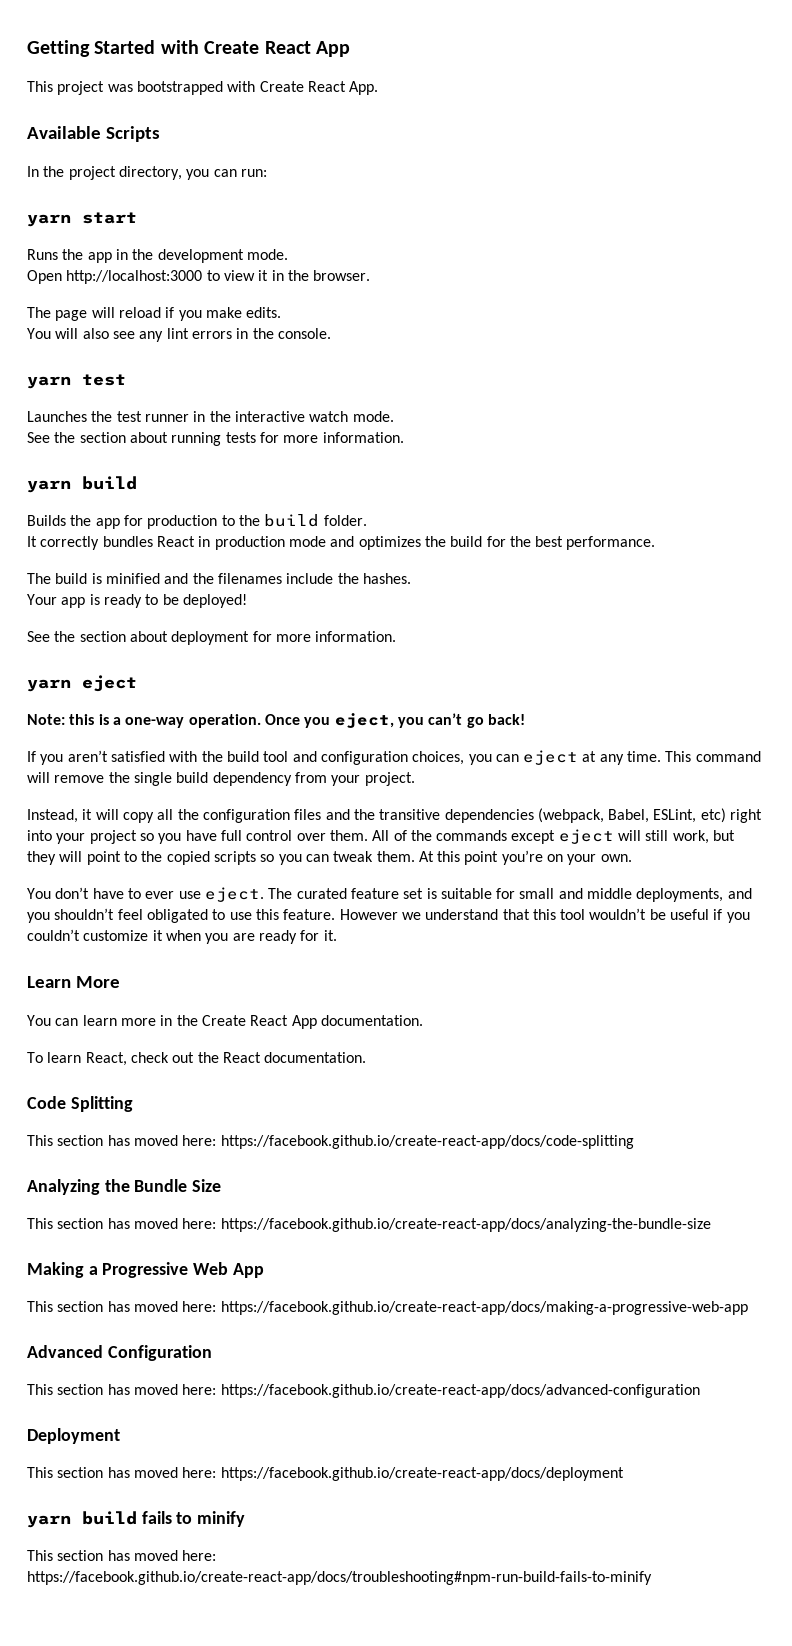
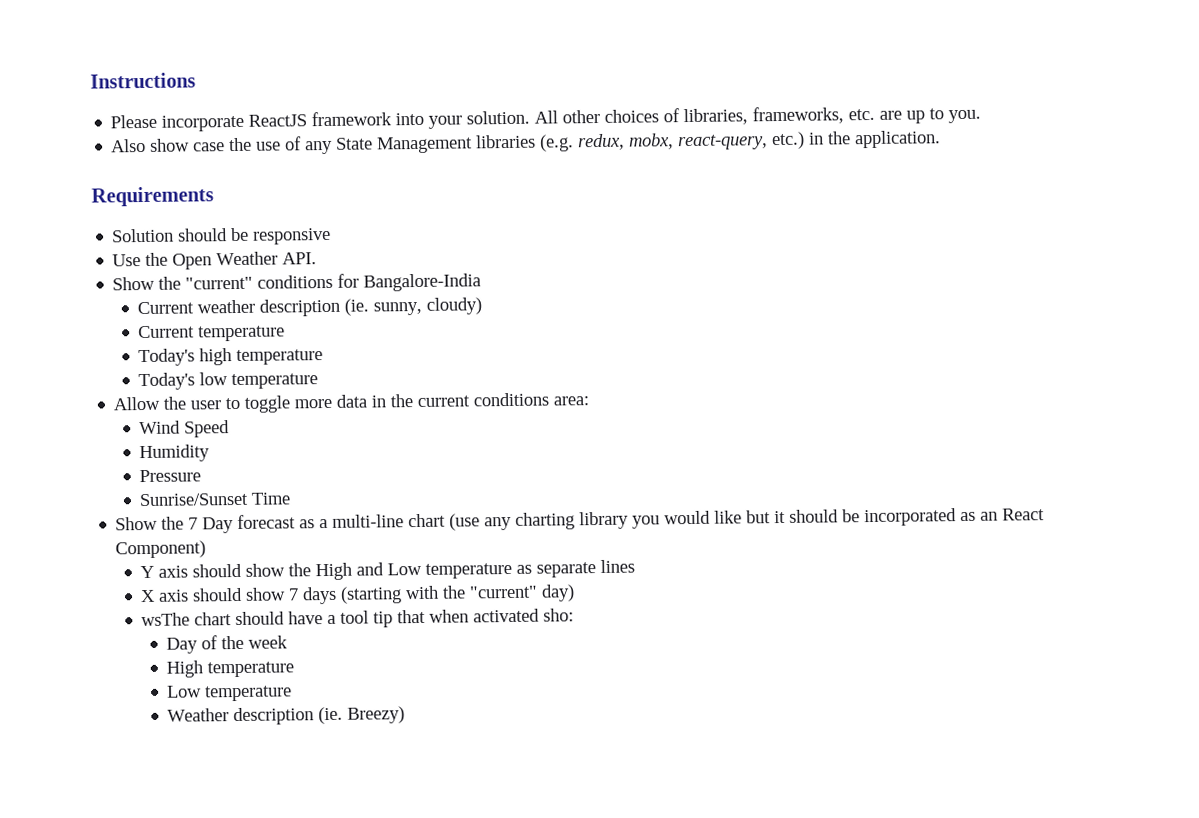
[27,40,350,57] [27,81,379,95] [27,126,160,142] [27,166,267,180] [27,212,137,227] [27,249,288,263] [27,270,371,284] [27,307,282,321] [27,328,331,342] [27,374,126,389] [27,411,394,422] [27,432,404,446] [27,476,137,493] [27,514,367,529] [27,536,656,550] [27,573,411,584] [27,594,247,608] [27,631,397,645] [27,675,137,692] [27,713,525,728] [27,750,761,765] [27,772,415,786] [27,808,763,823] [27,829,736,844] [27,850,632,865] [27,887,752,902] [27,908,750,923] [27,929,337,944] [27,976,120,988] [27,1015,423,1029] [27,1052,367,1066] [27,1096,133,1112] [27,1135,634,1149] [27,1179,222,1195] [27,1218,711,1232] [27,1262,264,1278] [27,1301,748,1315] [27,1345,212,1361] [27,1384,700,1398] [27,1428,120,1444] [27,1467,624,1481] [27,1511,246,1528] [27,1550,217,1561] [27,1571,652,1585] Getting Started with Create React App // This project was bootstrapped with Create React App. // Available Scripts // In the project directory, you can run: // yarn start // Runs the app in the development mode. // Open http://localhost:3000 to view it in the browser. // The page will reload if you make edits. // You will also see any lint errors in the console. // yarn test // Launches the test runner in the interactive watch mode. // See the section about running tests for more information. // yarn build // Builds the app for production to the build folder. // It correctly bundles React in production mode and optimizes the build for the best performance. // The build is minified and the filenames include the hashes. // Your app is ready to be deployed! // See the section about deployment for more information. // yarn eject // Note: this is a one-way operation. Once you eject, you can’t go back! // If you aren’t satisfied with the build tool and configuration choices, you can eject at any time. This command will remove the single build dependency from your project. // Instead, it will copy all the configuration files and the transitive dependencies (webpack, Babel, ESLint, etc) right into your project so you have full control over them. All of the commands except eject will still work, but they will point to the copied scripts so you can tweak them. At this point you’re on your own. // You don’t have to ever use eject. The curated feature set is suitable for small and middle deployments, and you shouldn’t feel obligated to use this feature. However we understand that this tool wouldn’t be useful if you couldn’t customize it when you are ready for it. // Learn More // You can learn more in the Create React App documentation. // To learn React, check out the React documentation. // Code Splitting // This section has moved here: https://facebook.github.io/create-react-app/docs/code-splitting // Analyzing the Bundle Size // This section has moved here: https://facebook.github.io/create-react-app/docs/analyzing-the-bundle-size // Making a Progressive Web App // This section has moved here: https://facebook.github.io/create-react-app/docs/making-a-progressive-web-app // Advanced Configuration // This section has moved here: https://facebook.github.io/create-react-app/docs/advanced-configuration // Deployment // This section has moved here: https://facebook.github.io/create-react-app/docs/deployment // yarn build fails to minify // This section has moved here: https://facebook.github.io/create-react-app/docs/troubleshooting#npm-run-build-fails-to-minify -> [90,72,196,89] [110,106,982,132] [111,130,942,155] [91,186,214,207] [111,227,332,245] [112,251,318,270] [112,273,482,292] [137,297,483,317] [138,325,286,342] [138,348,324,367] [138,372,319,391] [113,392,590,413] [139,420,231,438] [139,444,211,463] [139,469,202,483] [139,492,292,507] [115,508,1046,534] [115,540,207,559] [140,559,636,581] [140,584,576,605] [141,608,575,628] [166,635,289,654] [166,660,295,678] [167,685,293,702] [167,706,406,726] Instructions // Please incorporate ReactJS framework into your solution. All other choices of libraries, frameworks, etc. are up to you. // Also show case the use of any State Management libraries (e.g. redux, mobx, react-query, etc.) in the application. // Requirements // Solution should be responsive // Use the Open Weather API. // Show the "current" conditions for Bangalore-India // Current weather description (ie. sunny, cloudy) // Current temperature // Today's high temperature // Today's low temperature // Allow the user to toggle more data in the current conditions area: // Wind Speed // Humidity // Pressure // Sunrise/Sunset Time // Show the 7 Day forecast as a multi-line chart (use any charting library you would like but it should be incorporated as an React Component) // Y axis should show the High and Low temperature as separate lines // X axis should show 7 days (starting with the "current" day) // wsThe chart should have a tool tip that when activated sho: // Day of the week // High temperature // Low temperature // Weather description (ie. Breezy)

